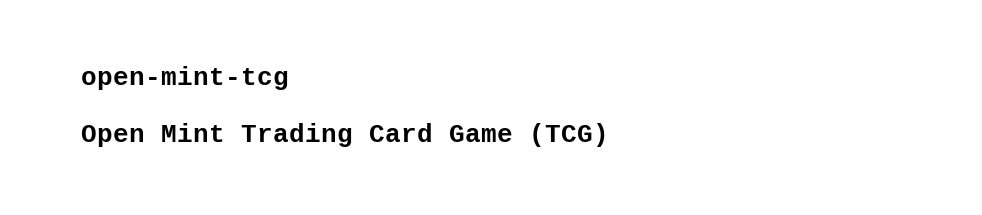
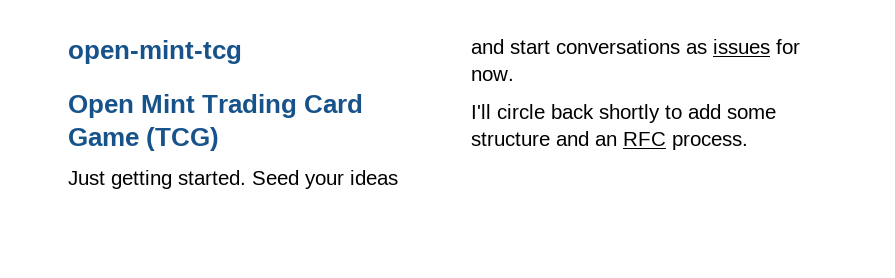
(609, 135) none -> [68,170,398,189] [471,39,800,54] [471,70,514,81] [471,104,776,123] [471,131,748,150] // Just getting started. Seed your ideas and start conversations as issues for now. // I'll circle back shortly to add some structure and an RFC process.

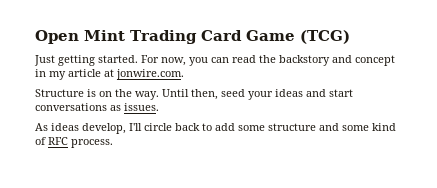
[68,40,242,64] open-mint-tcg // -> (35, 37) none
[252,170,299,185] Seed -> [141,55,395,66] [35,69,184,80] [35,89,245,100] For now, you can read the backstory and concept in my article at jonwire.com. // Structure is on the way. Until then, seed
[713,39,800,54] [471,70,514,81] issues for now. // -> [124,103,159,111] [35,123,126,134] issues. // As ideas develop,
[599,104,660,123] shortly -> (200, 127) none
[595,135,617,146] an -> [342,123,396,131] [35,137,46,145] some kind of

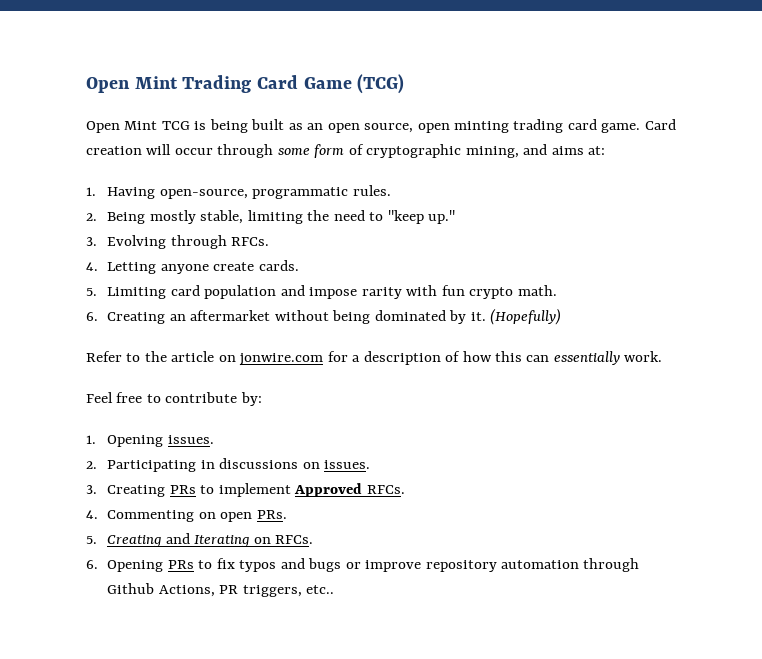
[34,55,395,66] [35,69,184,80] [35,89,353,100] [35,103,159,111] [35,123,396,134] [35,137,113,148] Just getting started. For now, you can read the backstory and concept in my article at jonwire.com. // Structure is on the way. Until then, seed your ideas and start conversations as issues. // As ideas develop, I'll circle back to add some structure and some kind of RFC process. -> [86,119,676,133] [86,144,606,158] [86,185,391,199] [86,210,456,224] [86,235,270,249] [86,260,299,274] [86,285,557,299] [86,308,562,325] [86,351,663,366] [86,392,262,406] [86,435,214,447] [86,458,371,472] [86,483,405,497] [86,510,287,522] [86,533,314,547] [86,558,640,572] [107,583,335,597] Open Mint TCG is being built as an open source, open minting trading card game. Card creation will occur through some form of cryptographic mining, and aims at: // 1. Having open-source, programmatic rules. // 2. Being mostly stable, limiting the need to "keep up." // 3. Evolving through RFCs. // 4. Letting anyone create cards. // 5. Limiting card population and impose rarity with fun crypto math. // 6. Creating an aftermarket without being dominated by it. (Hopefully) // Refer to the article on jonwire.com for a description of how this can essentially work. // Feel free to contribute by: // 1. Opening issues. // 2. Participating in discussions on issues. // 3. Creating PRs to implement Approved RFCs. // 4. Commenting on open PRs. // 5. Creating and Iterating on RFCs. // 6. Opening PRs to fix typos and bugs or improve repository automation through Github Actions, PR triggers, etc..

